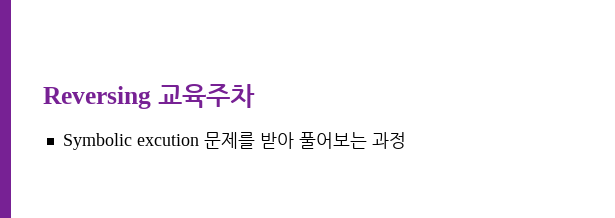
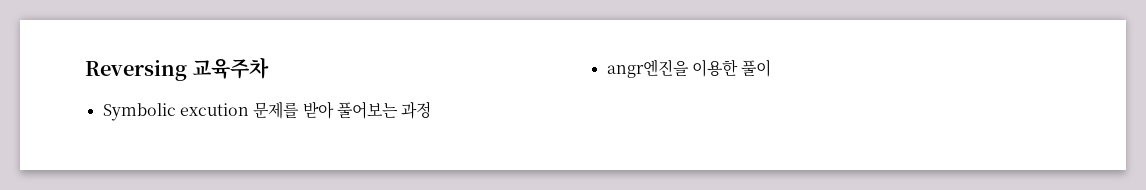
(406, 140) none -> [606,59,772,78] // angr엔진을 이용한 풀이

